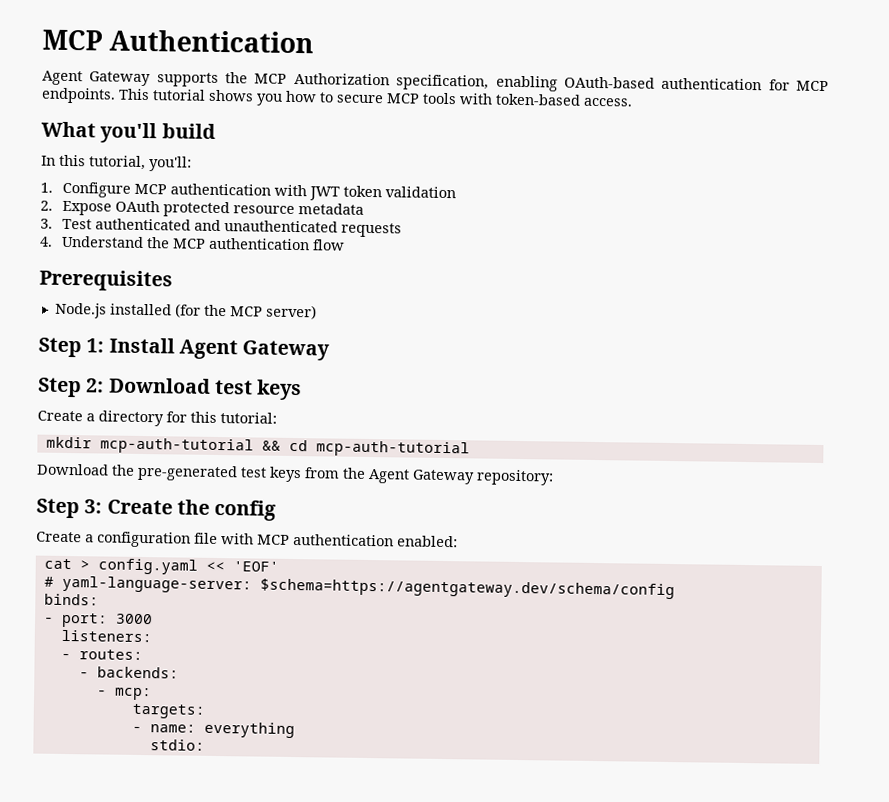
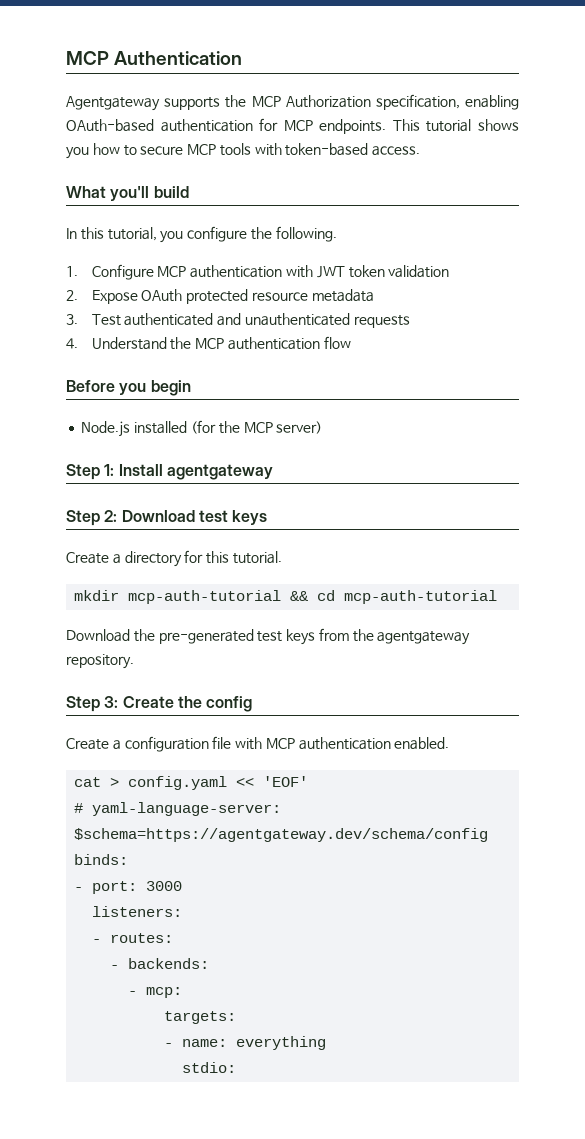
[42,70,152,87] Agent Gateway -> [66,96,160,111] Agentgateway
[149,156,192,172] you'll: -> [160,226,337,243] you configure the following.
[39,269,173,292] Prerequisites -> [66,380,191,396] Before you begin
[178,339,331,361] Agent Gateway -> [166,464,273,480] agentgateway
[220,412,277,424] tutorial: -> [232,551,282,564] tutorial.
[368,469,554,486] Agent Gateway repository: -> [377,631,471,645] [66,654,134,669] agentgateway repository.
[397,535,458,548] enabled: -> [394,737,450,750] enabled.

